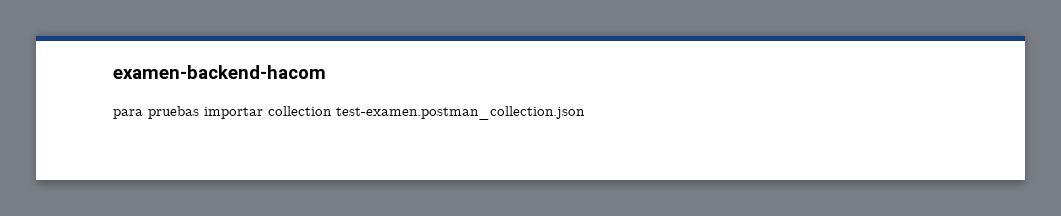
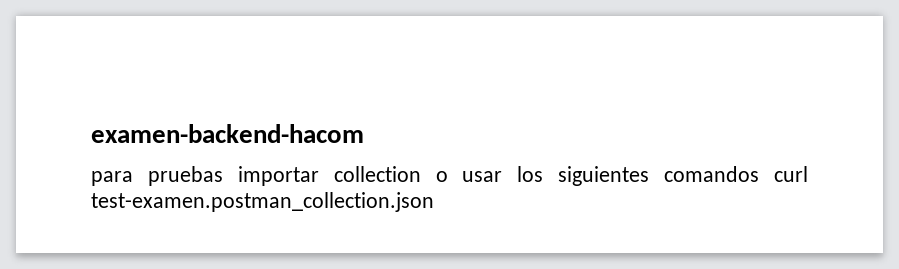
(332, 111) none -> [435,166,809,186] o usar los siguientes comandos curl

